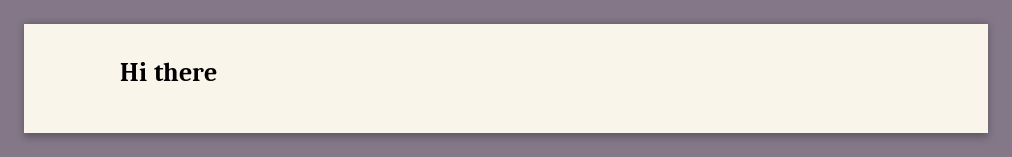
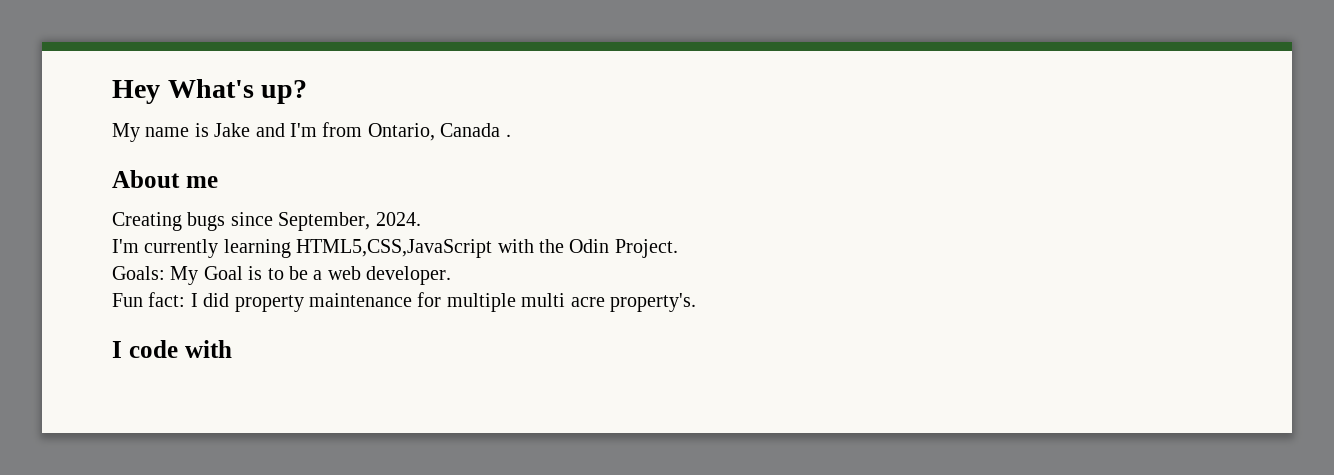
[120,62,217,81] Hi there -> [112,79,308,104] [112,122,511,142] [112,170,218,188] [112,212,421,231] [112,239,678,258] [112,266,452,285] [112,292,696,312] [112,340,232,358] Hey What's up? // My name is Jake and I'm from Ontario, Canada . // About me // Creating bugs since September, 2024. // I'm currently learning HTML5,CSS,JavaScript with the Odin Project. // Goals: My Goal is to be a web developer. // Fun fact: I did property maintenance for multiple multi acre property's. // I code with

